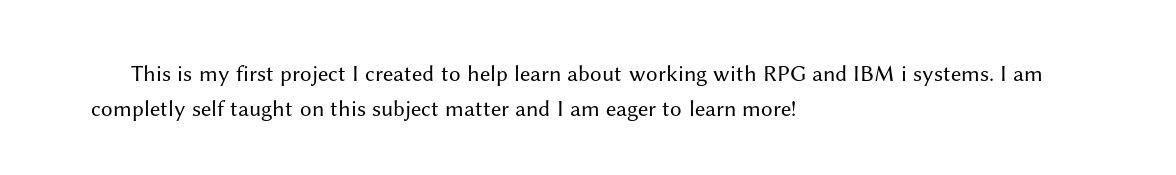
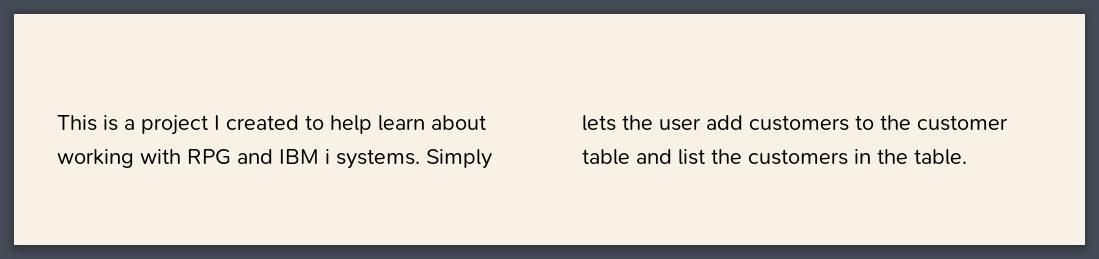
[198,65,274,86] my first -> [124,119,135,130] a
[999,66,1044,81] [91,100,796,121] I am completly self taught on this subject matter and I am eager to learn more! -> [426,149,492,169] [582,115,1008,131] [582,149,967,165] Simply lets the user add customers to the customer table and list the customers in the table.

